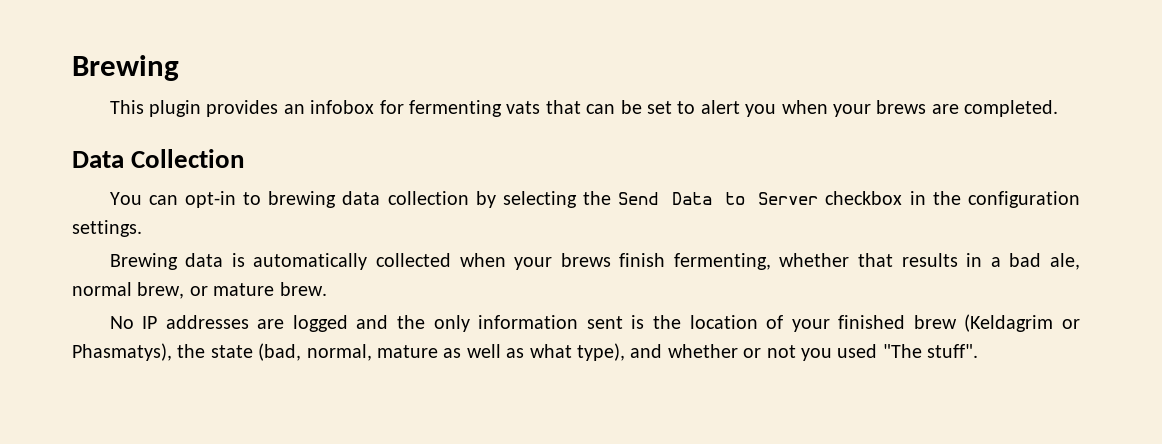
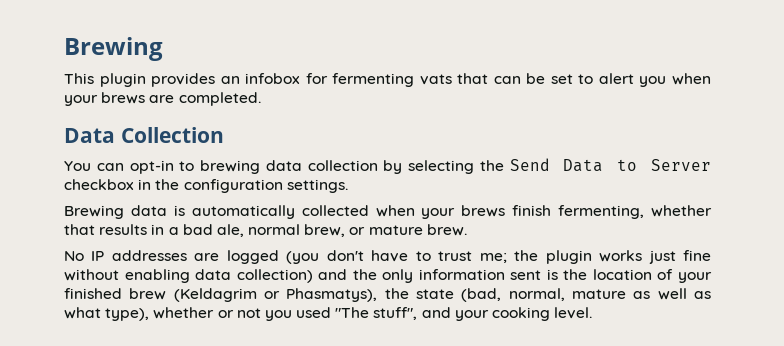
(348, 323) none -> [286,250,711,264] [64,269,313,283] (you don't have to trust me; the plugin works just fine without enabling data collection)
[630,344,663,358] and -> (150, 314) none
[927,344,979,358] stuff". -> [373,307,593,321] stuff", and your cooking level.

